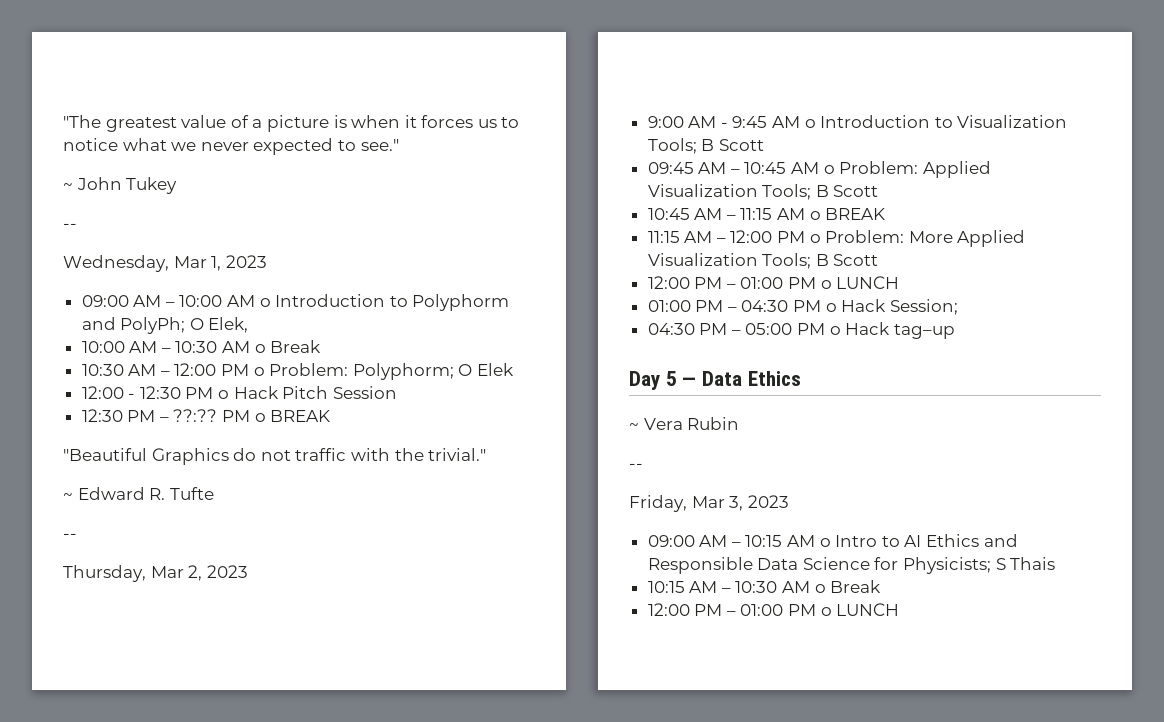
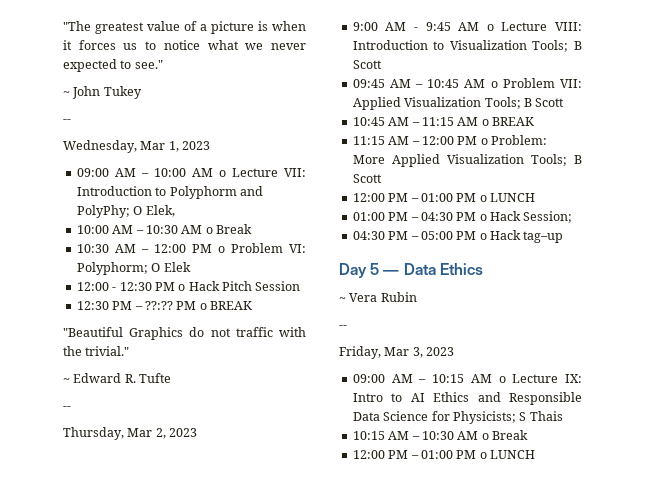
(271, 302) none -> [231,168,306,177] Lecture VII:
[120,317,186,334] PolyPh; -> [76,205,130,218] PolyPhy;
[269,363,349,376] Problem: -> [230,243,306,253] Problem VI:
(816, 123) none -> [501,22,582,31] Lecture VIII:
[839,161,919,174] Problem: -> [502,78,582,88] Problem VII:
(831, 542) none -> [512,374,582,383] Lecture IX:

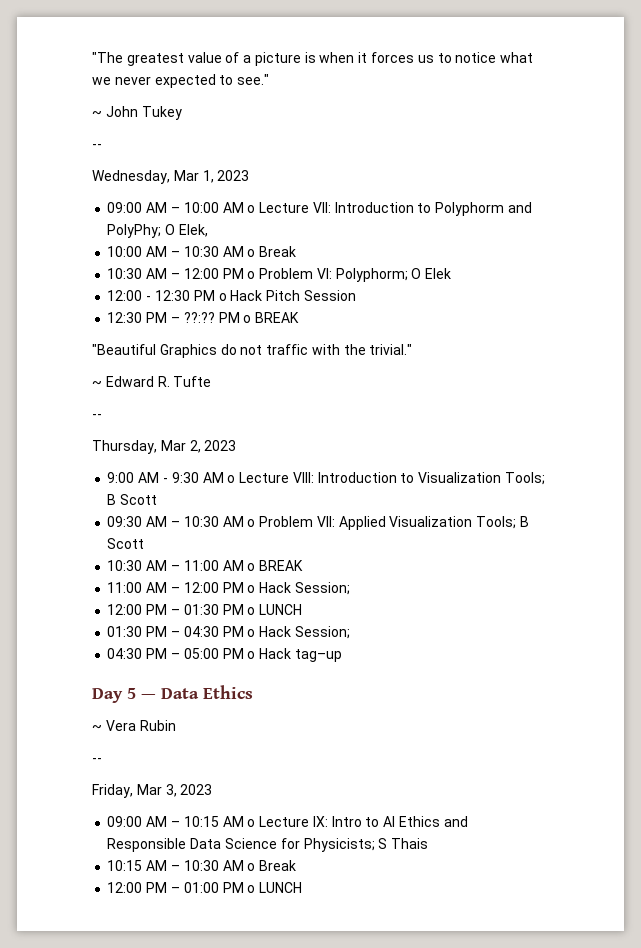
[425,22,451,31] 9:45 -> [171,472,199,483] 9:30
[352,79,460,88] 09:45 AM – 10:45 -> [107,516,219,527] 09:30 AM – 10:30
[352,117,454,126] 10:45 AM – 11:15 -> [107,560,219,571] 10:30 AM – 11:00
[352,135,547,145] [352,154,582,167] [352,174,382,183] [352,193,453,202] 11:15 AM – 12:00 PM o Problem: More Applied Visualization Tools; B Scott // 12:00 PM – 01:00 -> [107,582,350,595] [107,604,219,615] 11:00 AM – 12:00 PM o Hack Session; // 12:00 PM – 01:30
[352,212,385,221] 01:00 -> [107,626,143,637] 01:30

